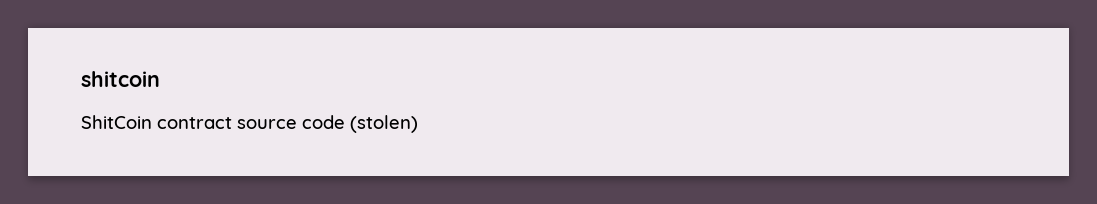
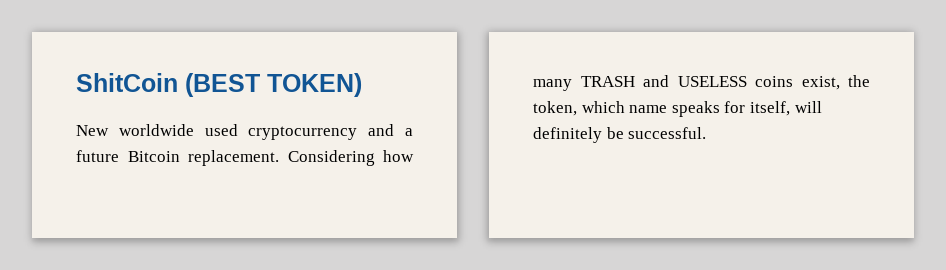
[81,71,160,87] [81,115,418,133] shitcoin // ShitCoin contract source code (stolen) -> [76,73,362,97] [76,124,414,140] [76,150,414,166] [533,75,870,91] [533,101,822,117] [533,127,707,143] ShitCoin (BEST TOKEN) // New worldwide used cryptocurrency and a future Bitcoin replacement. Considering how many TRASH and USELESS coins exist, the token, which name speaks for itself, will definitely be successful.

